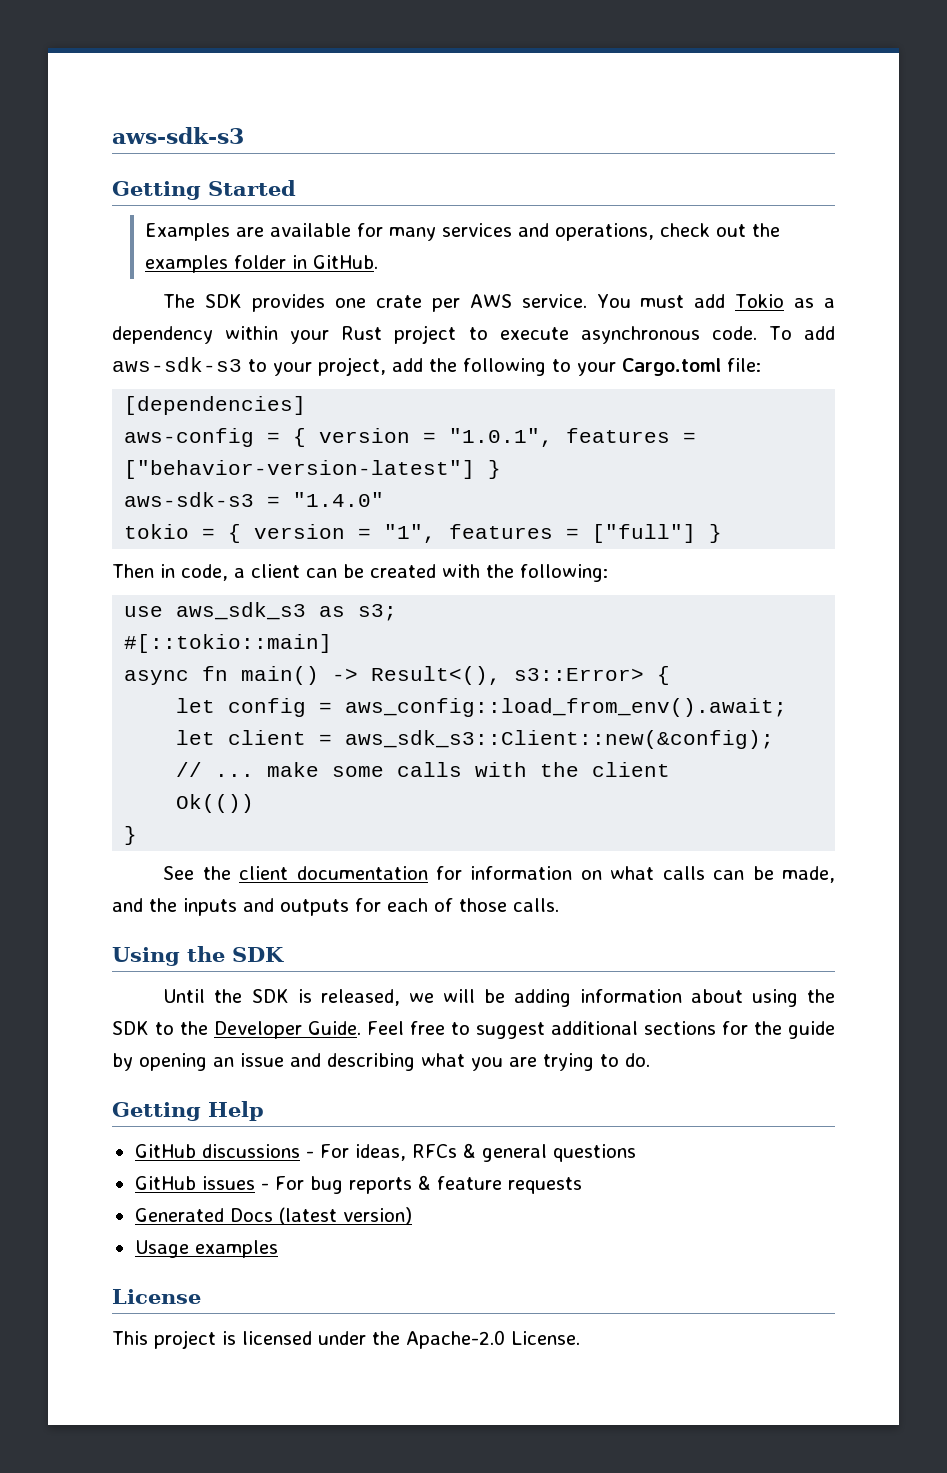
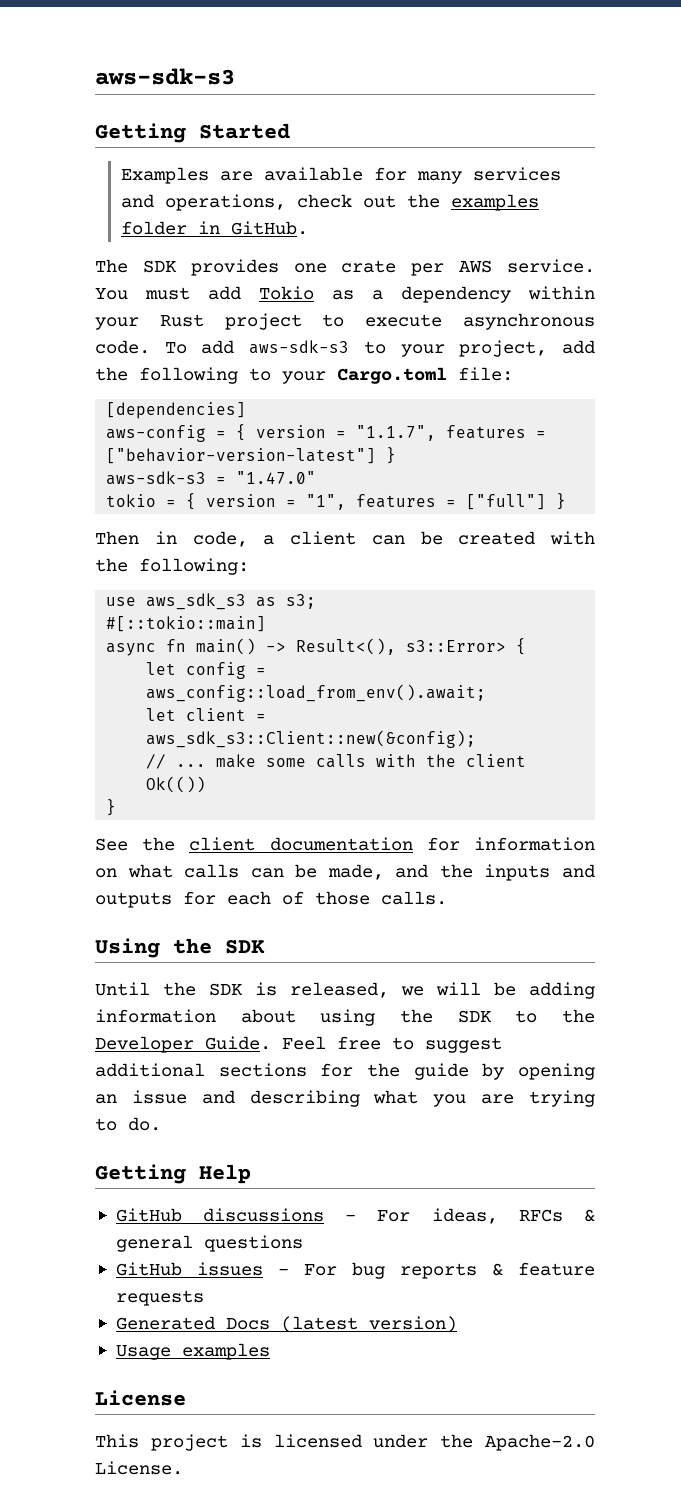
[449,428,554,447] "1.0.1", -> [356,425,437,441] "1.1.7",
[293,492,385,507] "1.4.0" -> [236,471,317,484] "1.47.0"

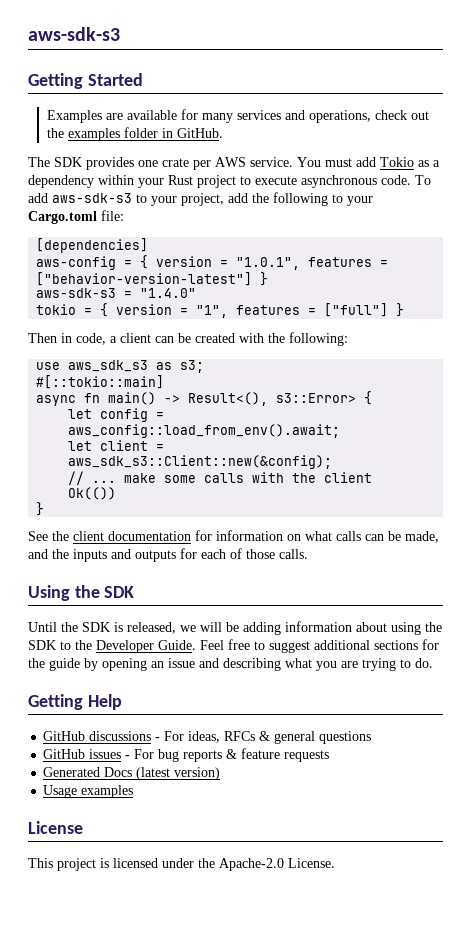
[356,425,437,441] "1.1.7", -> [236,257,301,270] "1.0.1",
[236,471,317,484] "1.47.0" -> [140,288,197,298] "1.4.0"

